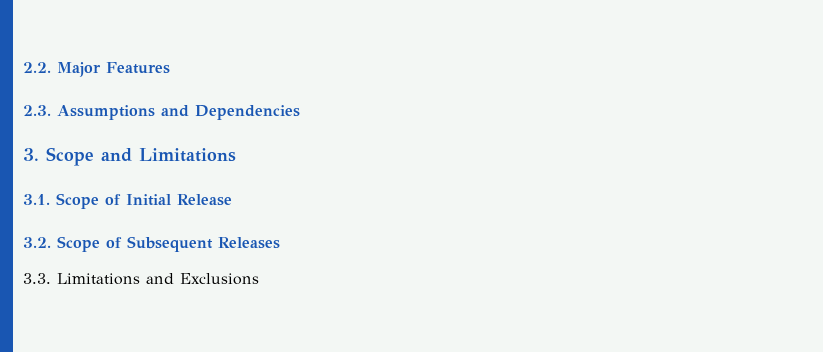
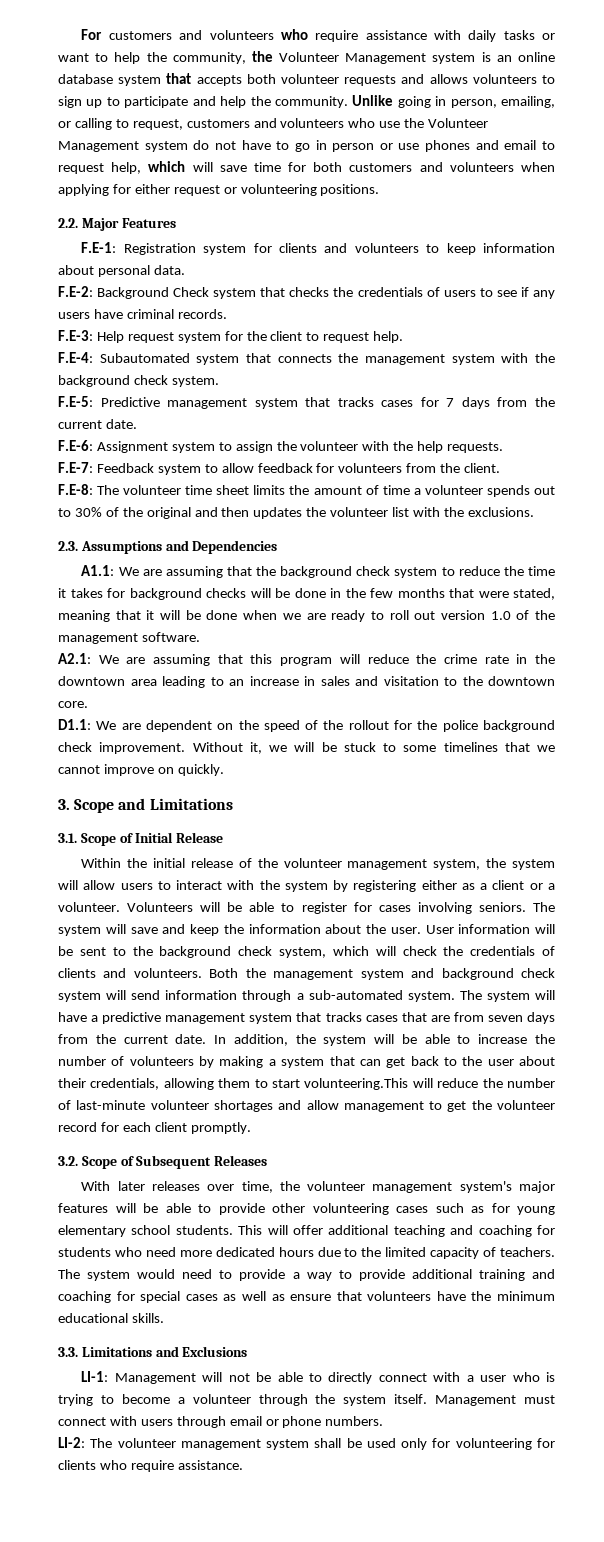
[23,62,170,77] [23,105,300,120] 2.2. Major Features // 2.3. Assumptions and Dependencies -> [81,29,555,42] [58,51,555,64] [58,73,555,86] [58,95,555,108] [58,118,489,130] [58,140,556,152] [58,161,555,174] [58,184,380,196] [58,218,176,231] [81,242,555,255] [58,265,185,277] [58,286,556,299] [58,309,227,319] [58,330,404,343] [58,352,555,365] [58,375,219,387] [58,396,555,409] [58,419,137,429] [58,440,504,453] [58,462,501,475] [58,484,555,497] [58,507,534,519] [58,540,278,554] [81,565,555,578] [58,588,555,600] [58,610,555,622] [58,632,200,644] [58,653,555,666] [58,676,555,688] [58,701,88,708] [58,719,556,732] [58,742,555,754] [58,764,224,776] For customers and volunteers who require assistance with daily tasks or want to help the community, the Volunteer Management system is an online database system that accepts both volunteer requests and allows volunteers to sign up to participate and help the community. Unlike going in person, emailing, or calling to request, customers and volunteers who use the Volunteer Management system do not have to go in person or use phones and email to request help, which will save time for both customers and volunteers when applying for either request or volunteering positions. // 2.2. Major Features // F.E-1: Registration system for clients and volunteers to keep information about personal data. // F.E-2: Background Check system that checks the credentials of users to see if any users have criminal records. // F.E-3: Help request system for the client to request help. // F.E-4: Subautomated system that connects the management system with the background check system. // F.E-5: Predictive management system that tracks cases for 7 days from the current date. // F.E-6: Assignment system to assign the volunteer with the help requests. // F.E-7: Feedback system to allow feedback for volunteers from the client. // F.E-8: The volunteer time sheet limits the amount of time a volunteer spends out to 30% of the original and then updates the volunteer list with the exclusions. // 2.3. Assumptions and Dependencies // A1.1: We are assuming that the background check system to reduce the time it takes for background checks will be done in the few months that were stated, meaning that it will be done when we are ready to roll out version 1.0 of the management software. // A2.1: We are assuming that this program will reduce the crime rate in the downtown area leading to an increase in sales and visitation to the downtown core. // D1.1: We are dependent on the speed of the rollout for the police background check improvement. Without it, we will be stuck to some timelines that we cannot improve on quickly.
(232, 200) none -> [81,858,555,870] [58,880,555,892] [58,902,555,914] [58,924,555,936] [58,946,555,958] [58,968,555,980] [58,990,556,1002] [58,1012,555,1024] [58,1034,555,1046] [58,1056,555,1068] [58,1078,555,1090] [58,1100,556,1112] [58,1122,251,1134] // Within the initial release of the volunteer management system, the system will allow users to interact with the system by registering either as a client or a volunteer. Volunteers will be able to register for cases involving seniors. The system will save and keep the information about the user. User information will be sent to the background check system, which will check the credentials of clients and volunteers. Both the management system and background check system will send information through a sub-automated system. The system will have a predictive management system that tracks cases that are from seven days from the current date. In addition, the system will be able to increase the number of volunteers by making a system that can get back to the user about their credentials, allowing them to start volunteering.This will reduce the number of last-minute volunteer shortages and allow management to get the volunteer record for each client promptly.
[23,273,259,285] 3.3. Limitations and Exclusions -> [81,1181,555,1193] [58,1203,555,1215] [58,1225,555,1237] [58,1247,556,1259] [58,1269,555,1281] [58,1291,555,1303] [58,1313,164,1323] [58,1346,248,1357] [81,1371,556,1384] [58,1394,555,1406] [58,1416,384,1428] [58,1437,555,1450] [58,1460,243,1472] With later releases over time, the volunteer management system's major features will be able to provide other volunteering cases such as for young elementary school students. This will offer additional teaching and coaching for students who need more dedicated hours due to the limited capacity of teachers. The system would need to provide a way to provide additional training and coaching for special cases as well as ensure that volunteers have the minimum educational skills. // 3.3. Limitations and Exclusions // LI-1: Management will not be able to directly connect with a user who is trying to become a volunteer through the system itself. Management must connect with users through email or phone numbers. // LI-2: The volunteer management system shall be used only for volunteering for clients who require assistance.

